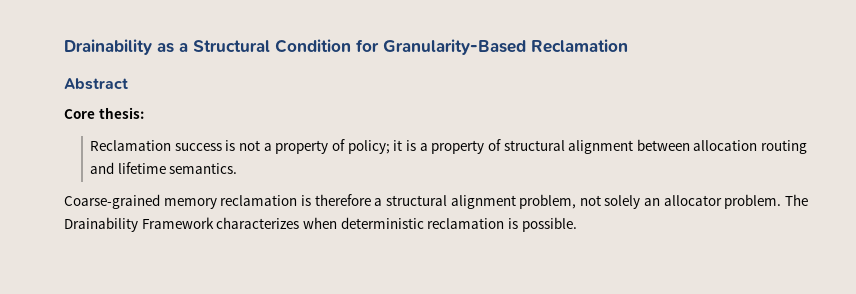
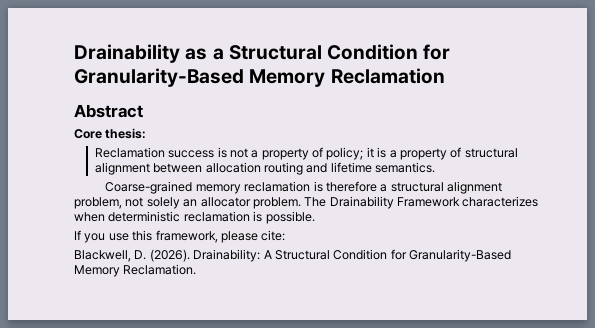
(526, 47) none -> [249,69,326,87] Memory
(577, 224) none -> [74,230,286,243] [74,249,511,262] [74,264,197,277] // If you use this framework, please cite: // Blackwell, D. (2026). Drainability: A Structural Condition for Granularity-Based Memory Reclamation.

